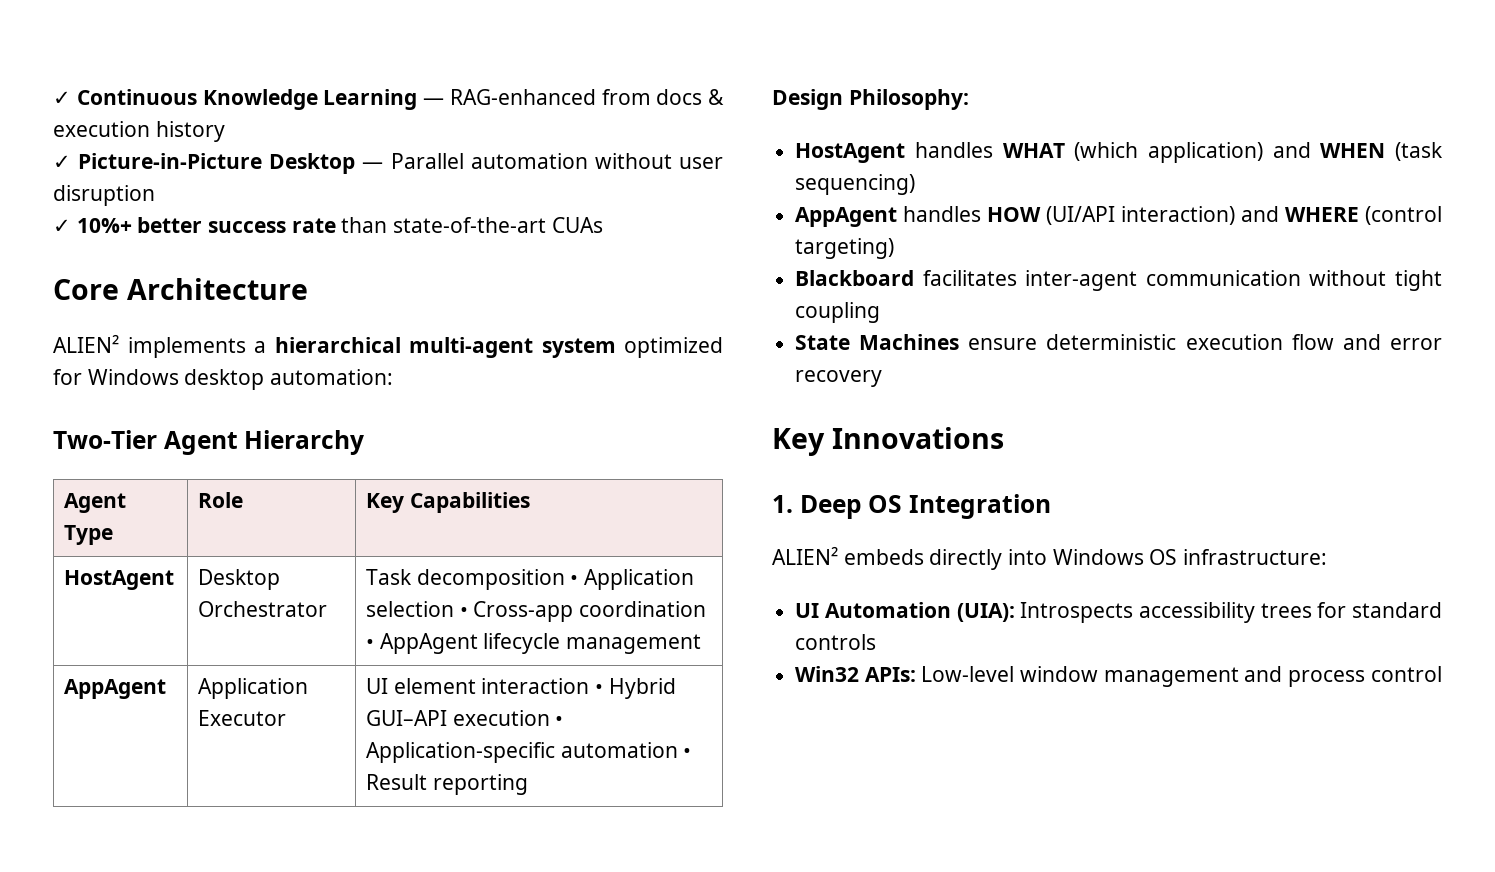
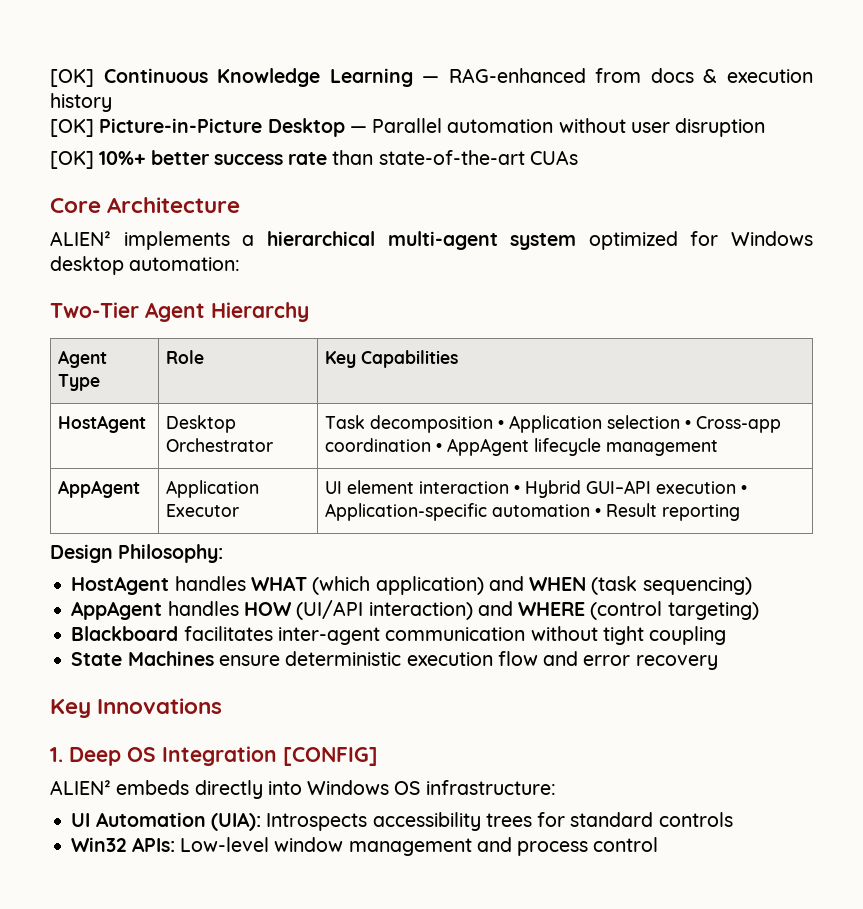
[53,91,71,105] ✓ -> [50,69,94,87] [OK]
[53,155,71,169] ✓ -> [50,119,94,137] [OK]
[53,219,71,233] ✓ -> [50,151,94,169] [OK]
(1051, 506) none -> [283,747,378,766] [CONFIG]

